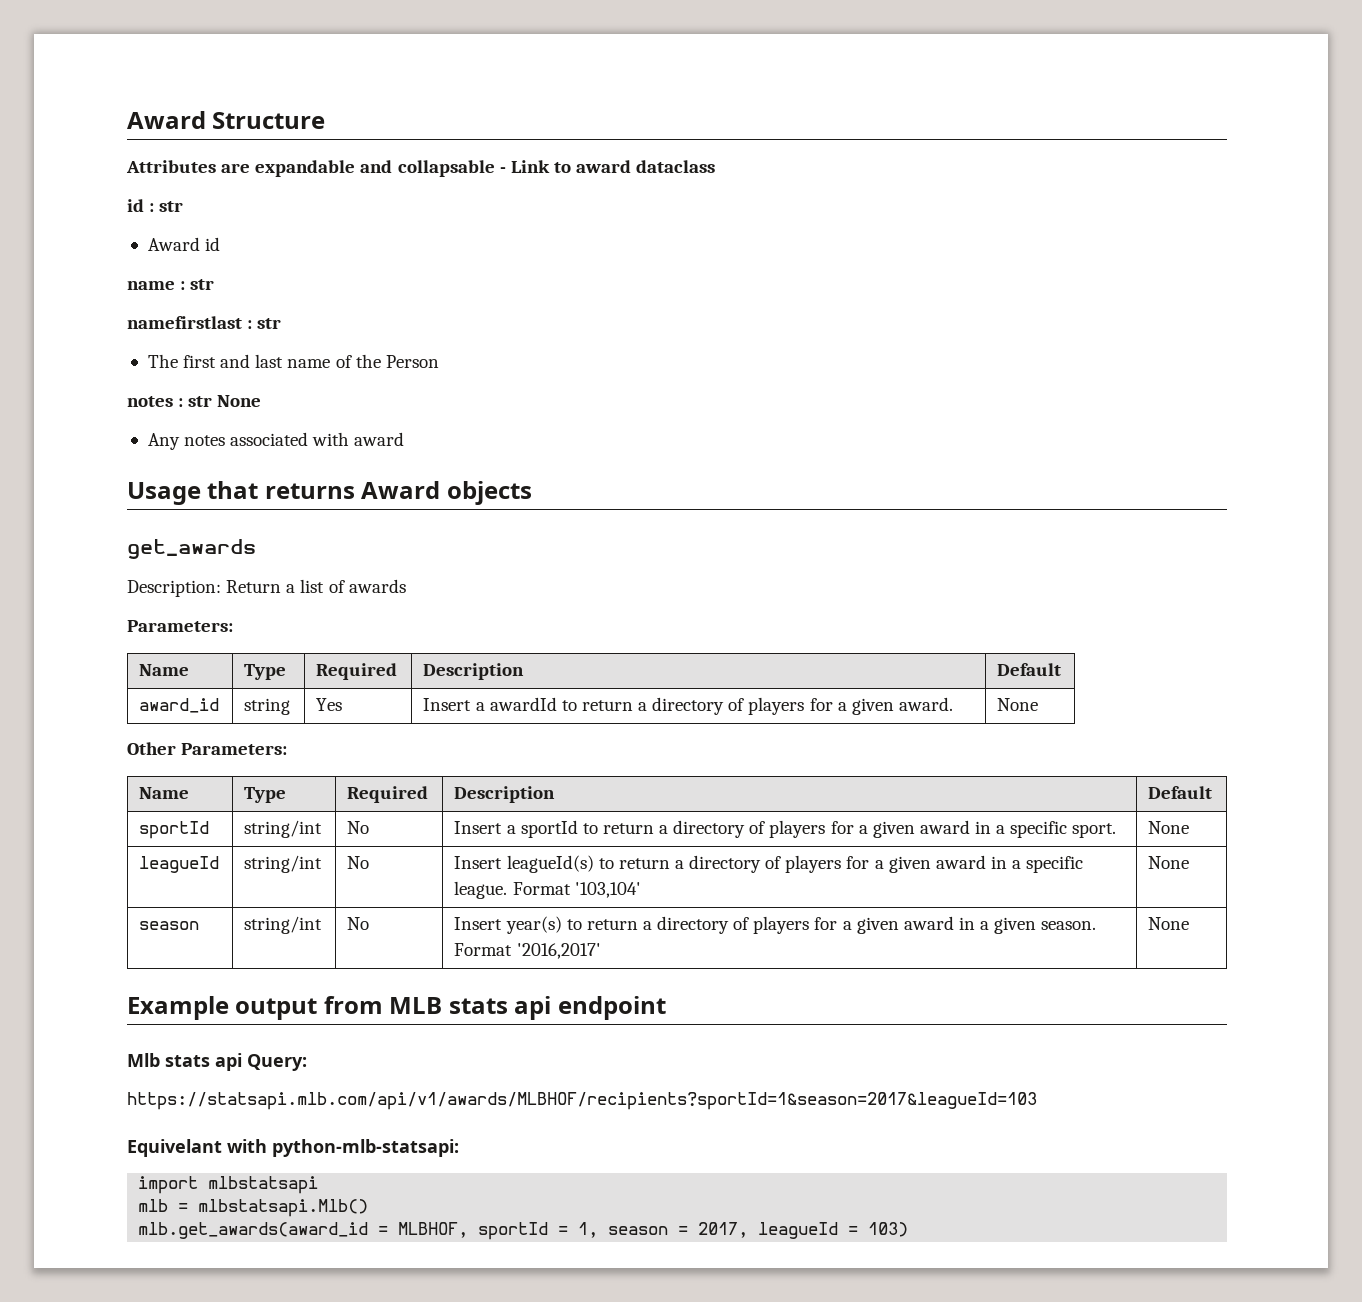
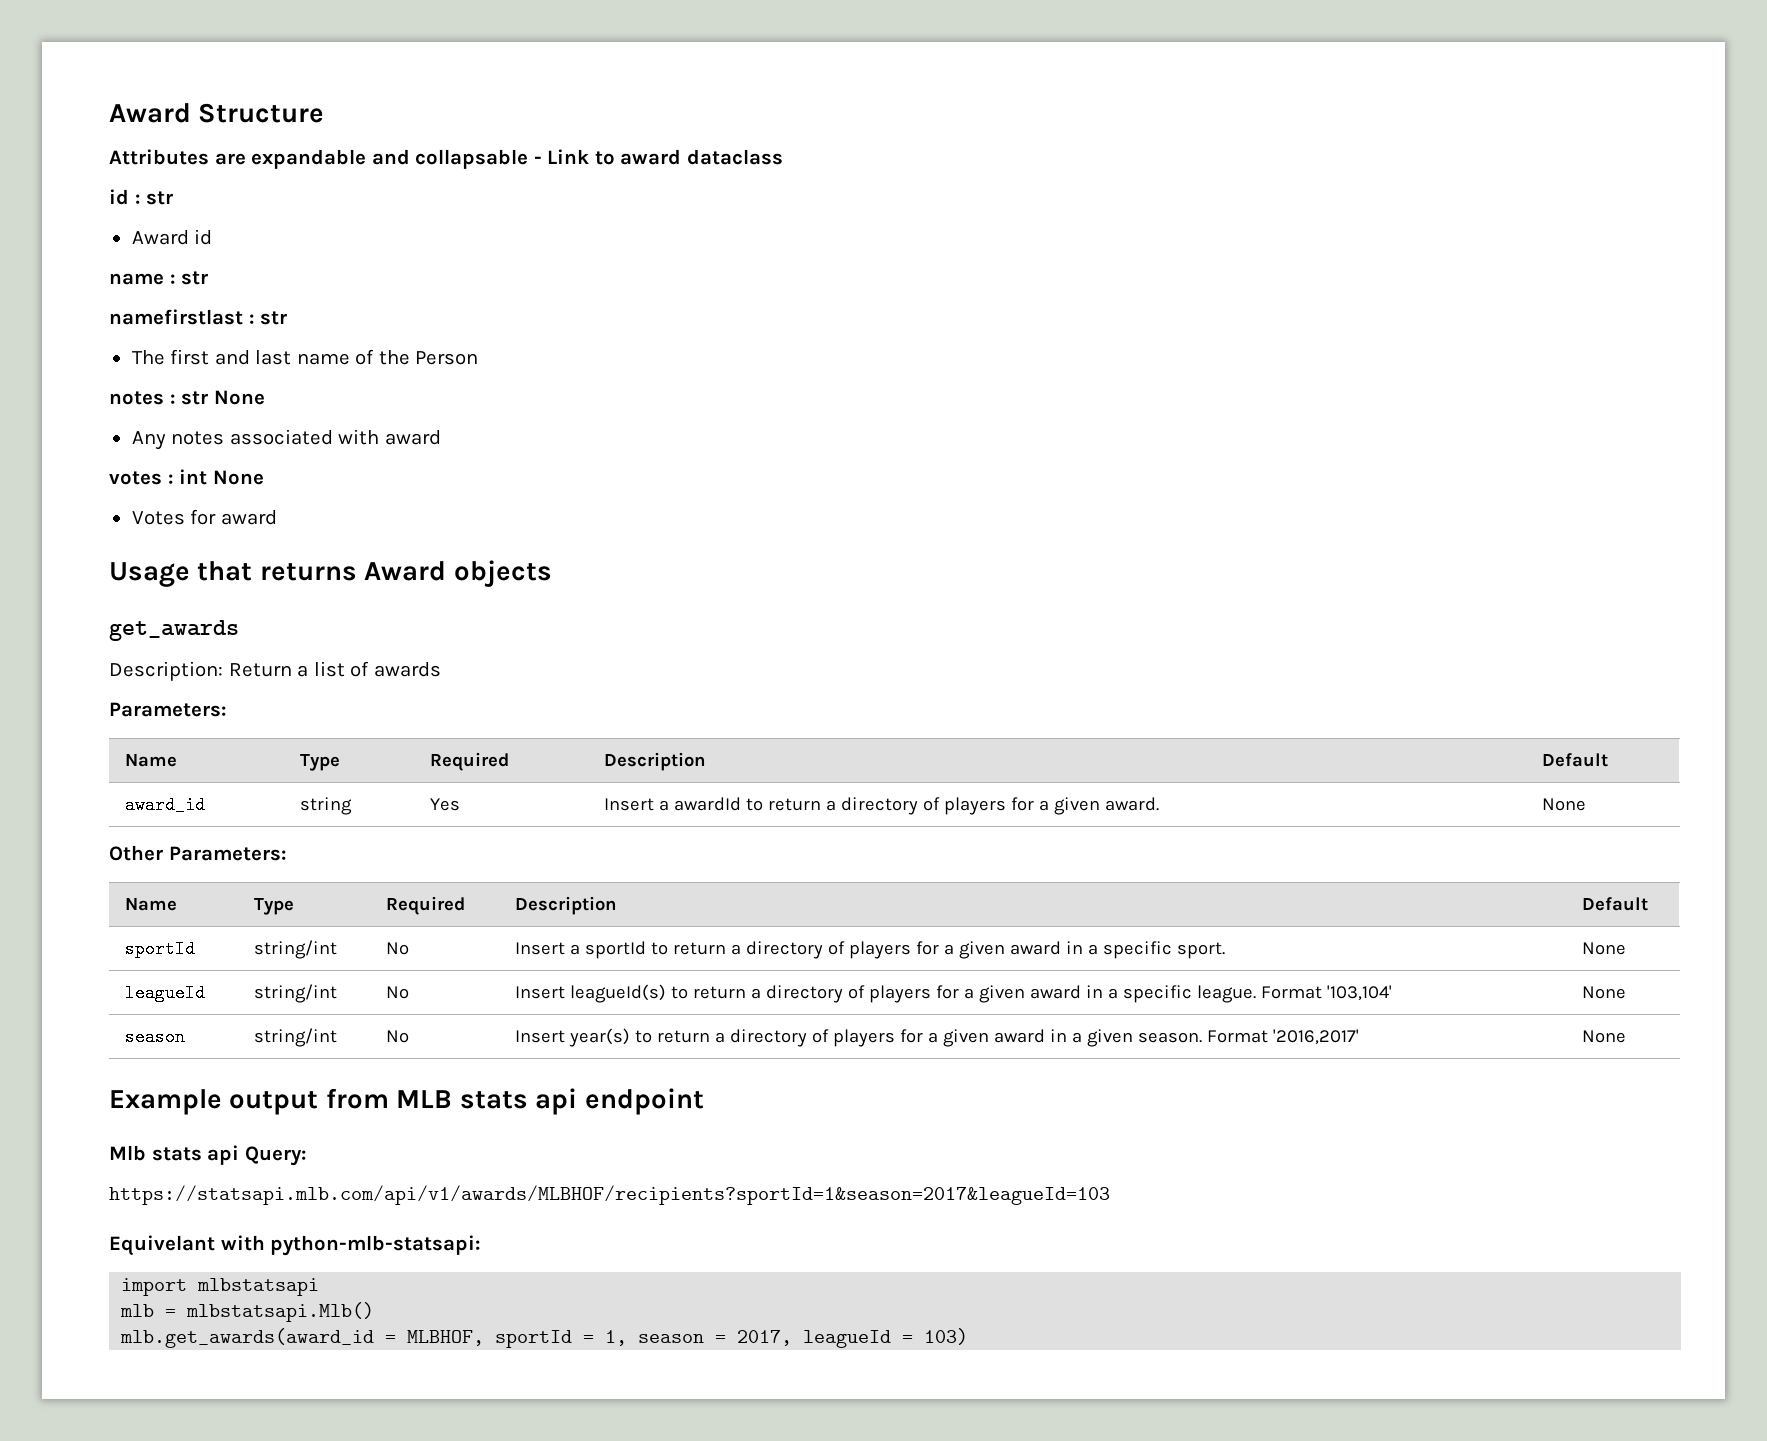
(405, 439) none -> [109,469,264,485] [131,509,277,525] // votes : int None // Votes for award

